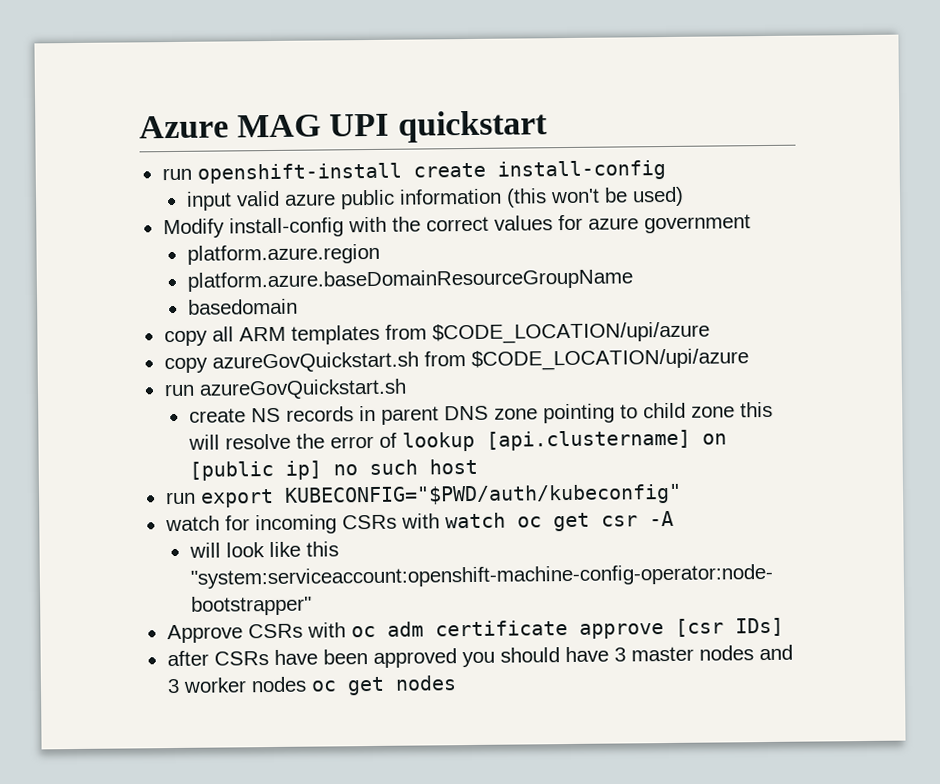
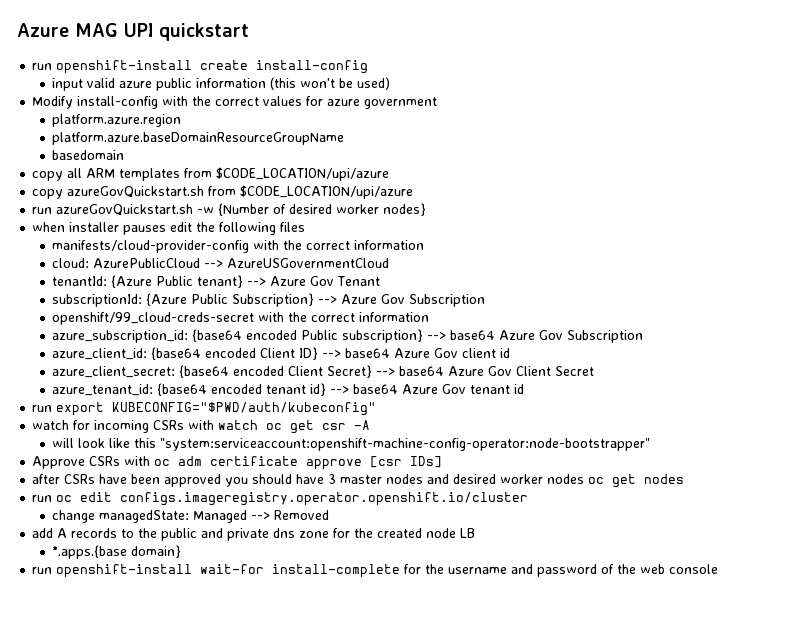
[188,401,773,425] [187,429,727,452] [188,458,478,481] // create NS records in parent DNS zone pointing to child zone this will resolve the error of lookup [api.clustername] on [public ip] no such host -> [197,203,427,216] [32,222,306,235] [52,240,425,253] [52,258,390,268] [52,275,381,288] [52,293,486,307] [52,312,430,325] [52,329,644,343] [52,347,511,360] [52,365,595,378] [52,383,525,396] -w {Number of desired worker nodes} // when installer pauses edit the following files // manifests/cloud-provider-config with the correct information // cloud: AzurePublicCloud --> AzureUSGovernmentCloud // tenantId: {Azure Public tenant} --> Azure Gov Tenant // subscriptionId: {Azure Public Subscription} --> Azure Gov Subscription // openshift/99_cloud-creds-secret with the correct information // azure_subscription_id: {base64 encoded Public subscription} --> base64 Azure Gov Subscription // azure_client_id: {base64 encoded Client ID} --> base64 Azure Gov client id // azure_client_secret: {base64 encoded Client Secret} --> base64 Azure Gov Client Secret // azure_tenant_id: {base64 encoded tenant id} --> base64 Azure Gov tenant id
[166,678,180,694] 3 -> [453,474,497,484] desired
(457, 683) none -> [32,492,529,506] [52,510,330,523] [32,528,476,541] [52,545,182,559] [32,564,719,578] // run oc edit configs.imageregistry.operator.openshift.io/cluster // change managedState: Managed --> Removed // add A records to the public and private dns zone for the created node LB // *.apps.{base domain} // run openshift-install wait-for install-complete for the username and password of the web console

